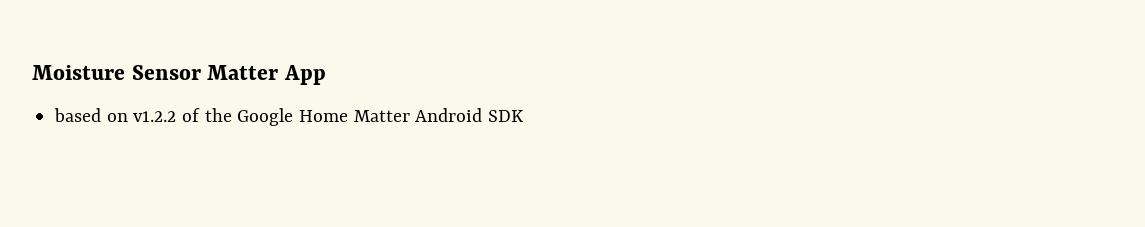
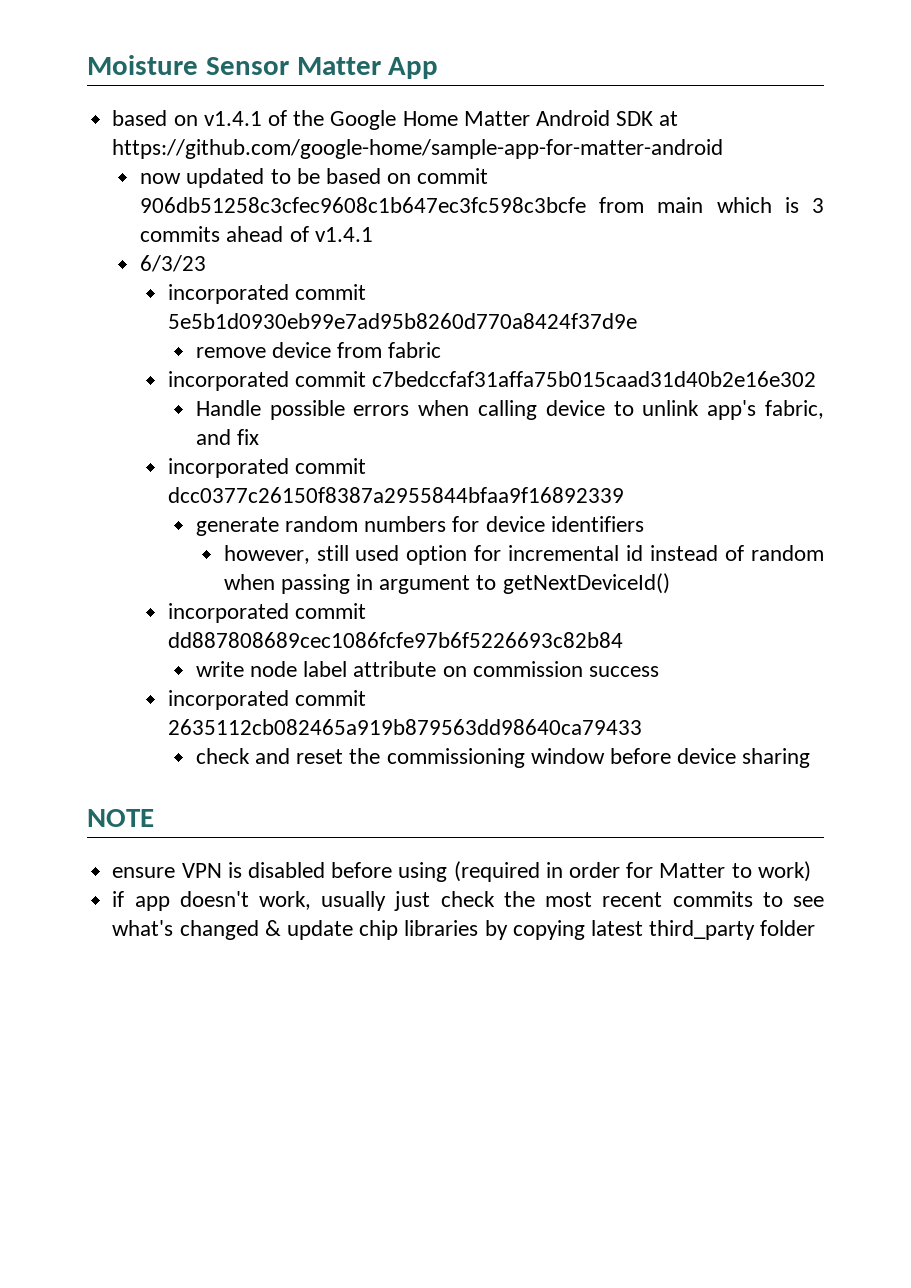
[133,111,177,122] v1.2.2 -> [203,111,262,126] v1.4.1
(525, 116) none -> [659,111,679,126] [112,139,724,159] [140,168,489,188] [140,197,825,213] [140,226,373,242] [140,255,207,272] [167,284,367,304] [167,313,637,329] [195,342,442,358] [167,371,817,391] [195,400,825,420] [195,429,259,445] [167,458,367,478] [167,487,624,503] [195,516,644,536] [223,545,824,565] [223,573,670,594] [167,603,367,623] [167,632,623,648] [195,661,660,677] [167,690,367,710] [167,719,642,735] [195,748,811,768] [87,809,154,827] [112,861,811,882] [112,891,825,911] [112,920,816,940] at https://github.com/google-home/sample-app-for-matter-android // now updated to be based on commit 906db51258c3cfec9608c1b647ec3fc598c3bcfe from main which is 3 commits ahead of v1.4.1 // 6/3/23 // incorporated commit 5e5b1d0930eb99e7ad95b8260d770a8424f37d9e // remove device from fabric // incorporated commit c7bedccfaf31affa75b015caad31d40b2e16e302 // Handle possible errors when calling device to unlink app's fabric, and fix // incorporated commit dcc0377c26150f8387a2955844bfaa9f16892339 // generate random numbers for device identifiers // however, still used option for incremental id instead of random when passing in argument to getNextDeviceId() // incorporated commit dd887808689cec1086fcfe97b6f5226693c82b84 // write node label attribute on commission success // incorporated commit 2635112cb082465a919b879563dd98640ca79433 // check and reset the commissioning window before device sharing // NOTE // ensure VPN is disabled before using (required in order for Matter to work) // if app doesn't work, usually just check the most recent commits to see what's changed & update chip libraries by copying latest third_party folder

